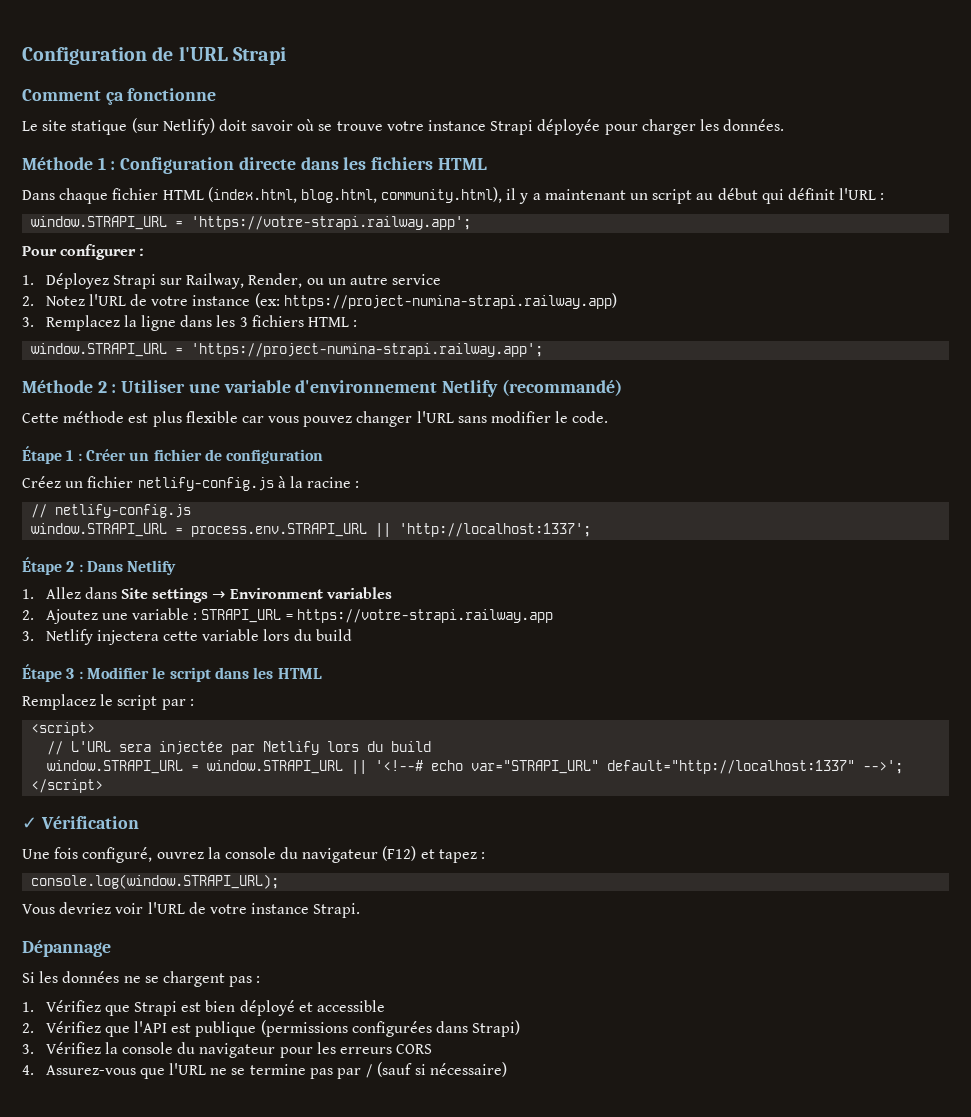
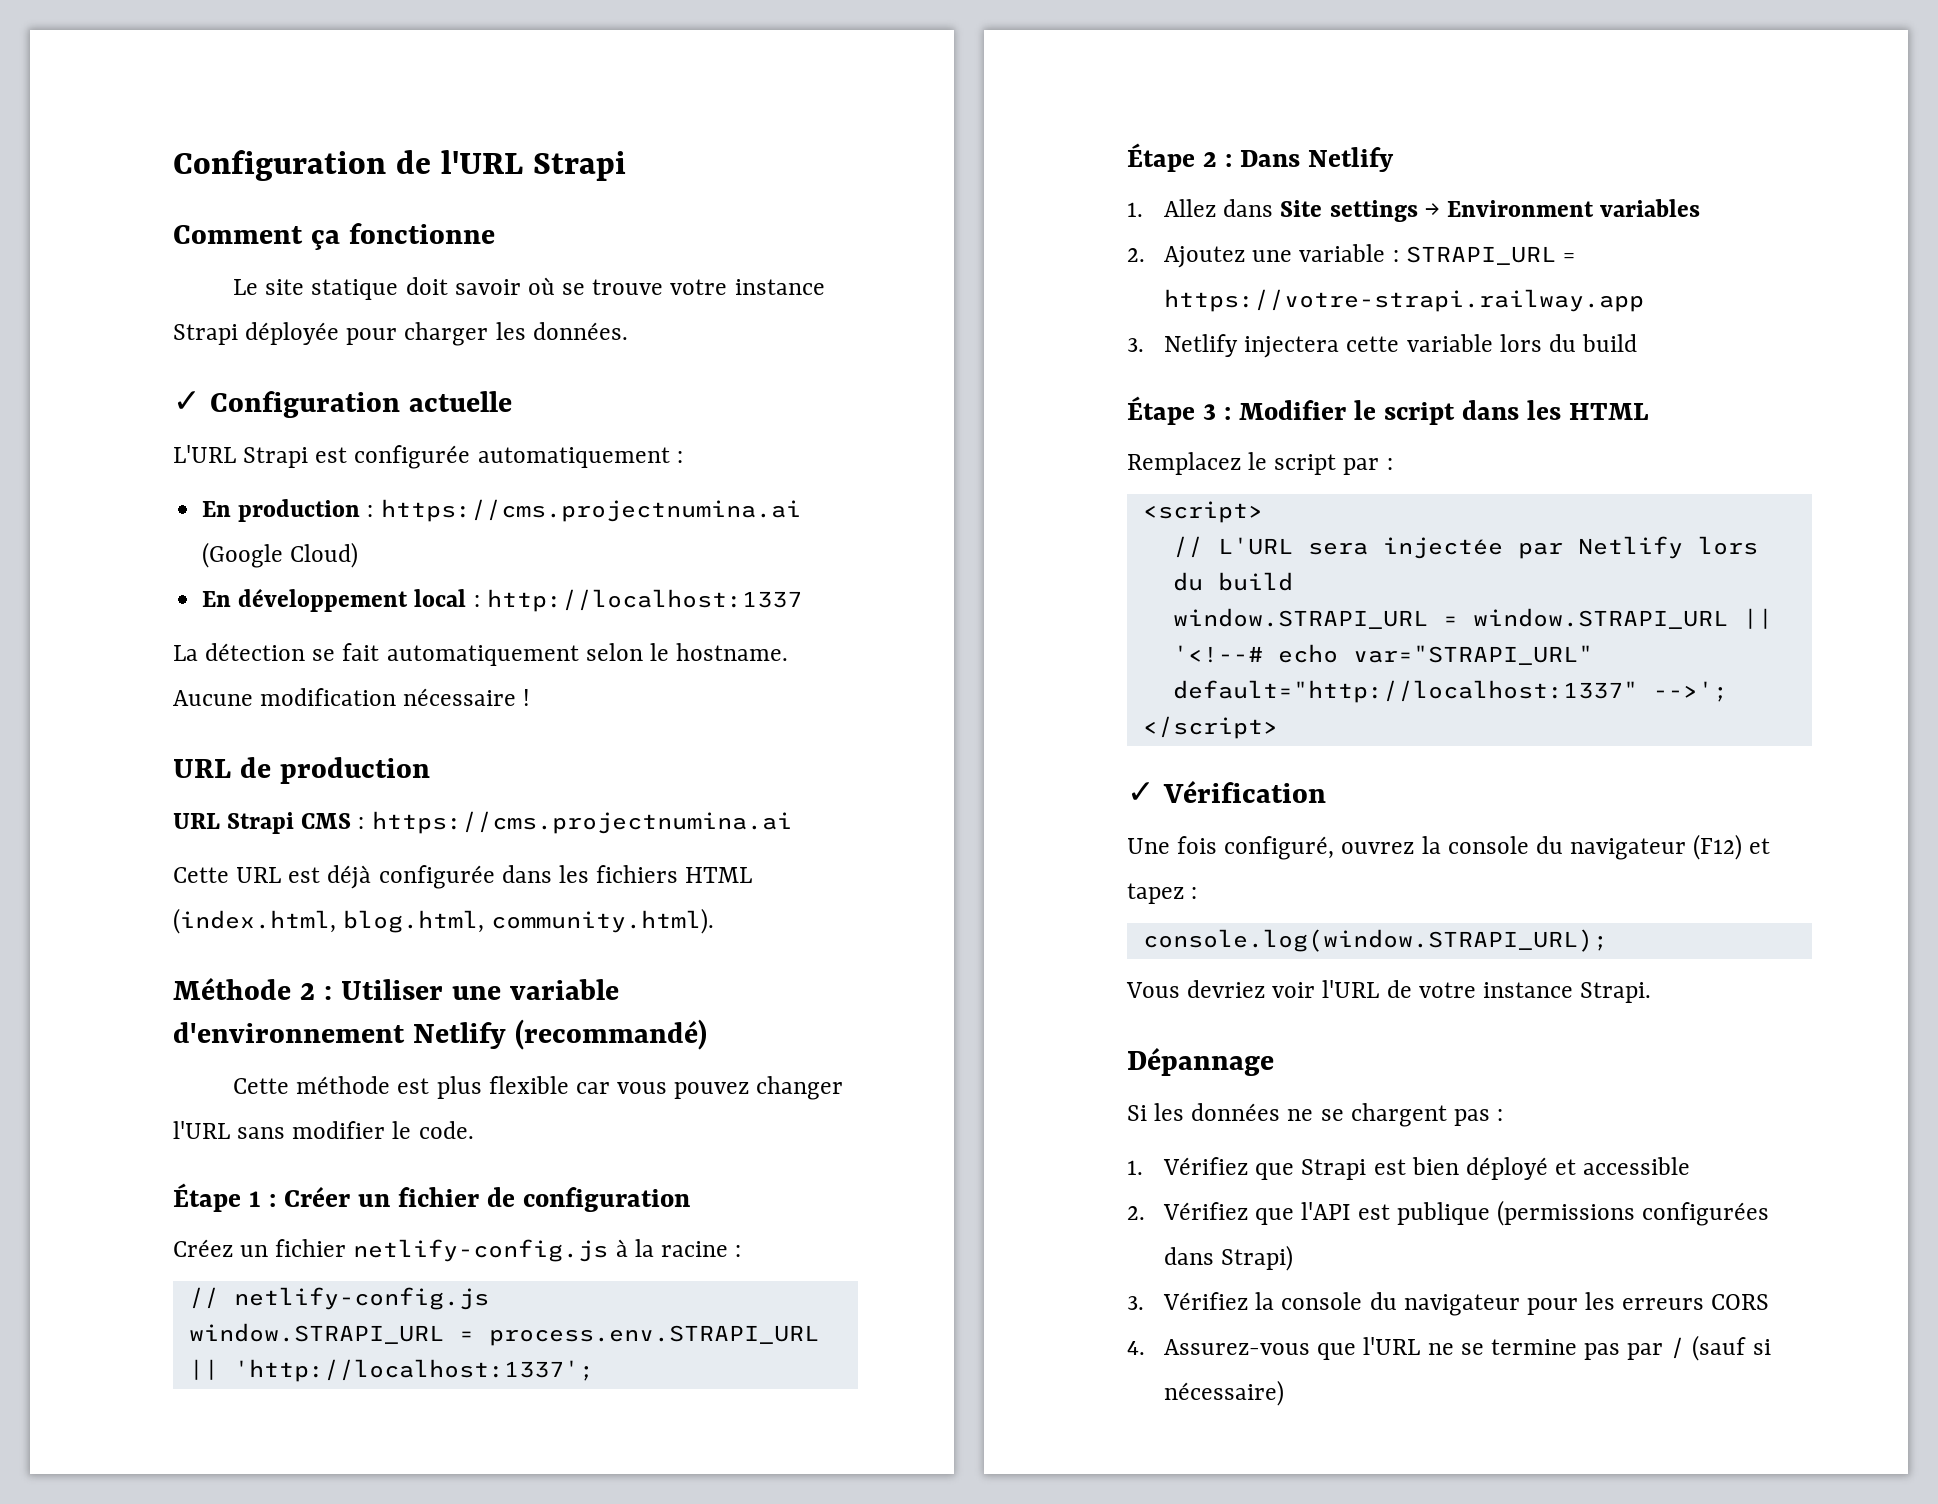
[131,118,215,135] (sur Netlify) -> (399, 289) none
[22,157,487,174] [22,187,885,204] [31,216,472,230] [22,244,145,260] [22,273,442,289] [22,293,617,309] [22,315,358,331] [31,343,544,357] Méthode 1 : Configuration directe dans les fichiers HTML // Dans chaque fichier HTML (index.html, blog.html, community.html), il y a maintenant un script au début qui définit l'URL : // window.STRAPI_URL = 'https://votre-strapi.railway.app'; // Pour configurer : // 1. Déployez Strapi sur Railway, Render, ou un autre service // 2. Notez l'URL de votre instance (ex: https://project-numina-strapi.railway.app) // 3. Remplacez la ligne dans les 3 fichiers HTML : // window.STRAPI_URL = 'https://project-numina-strapi.railway.app'; -> [173,391,512,418] [173,445,683,469] [202,499,801,522] [202,542,359,568] [202,588,802,612] [173,643,789,666] [173,688,531,706] [173,757,430,784] [173,811,792,834] [173,865,753,889] [173,908,715,934] ✓ Configuration actuelle // L'URL Strapi est configurée automatiquement : // En production : https://cms.projectnumina.ai (Google Cloud) // En développement local : http://localhost:1337 // La détection se fait automatiquement selon le hostname. Aucune modification nécessaire ! // URL de production // URL Strapi CMS : https://cms.projectnumina.ai // Cette URL est déjà configurée dans les fichiers HTML (index.html, blog.html, community.html).

